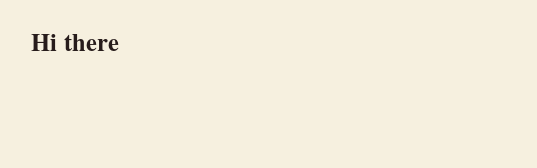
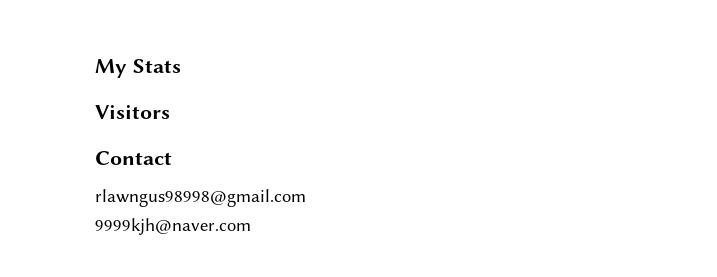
[31,34,119,51] Hi there -> [95,59,181,78] [95,105,170,119] [95,151,172,165] [95,189,306,207] [95,218,251,235] My Stats // Visitors // Contact // rlawngus98998@gmail.com // 9999kjh@naver.com

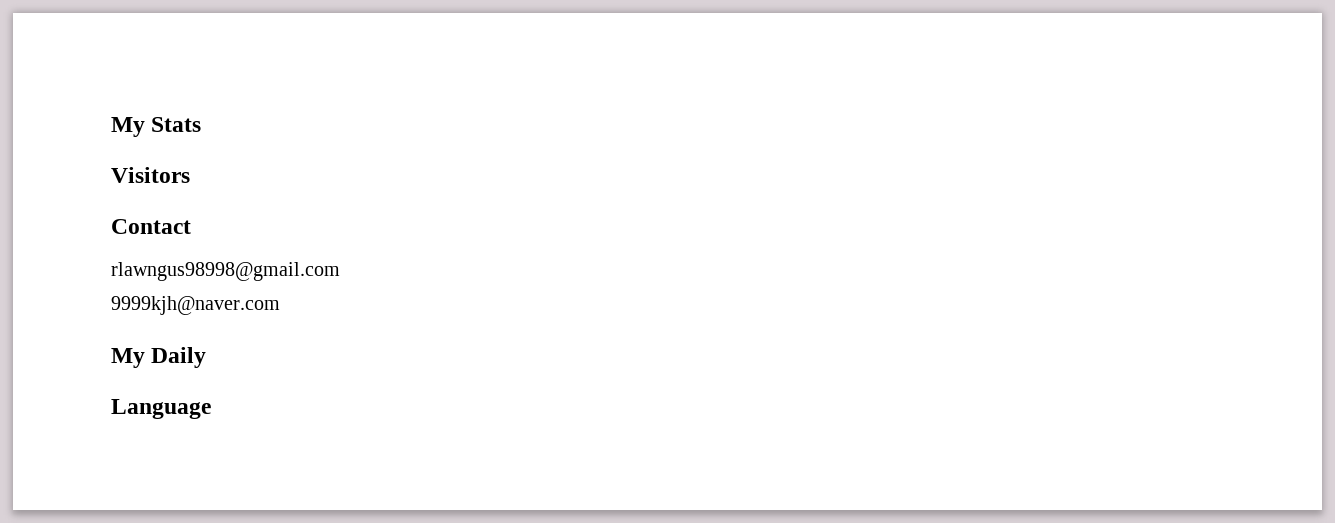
(251, 226) none -> [111,347,207,368] [111,399,211,419] // My Daily // Language

